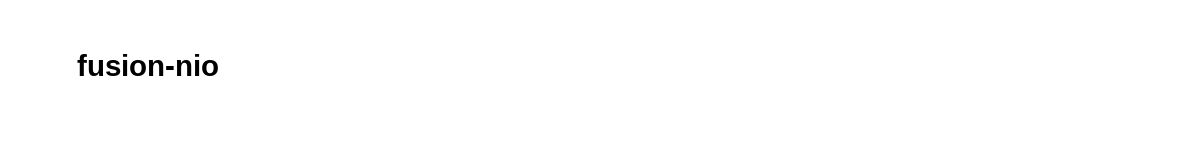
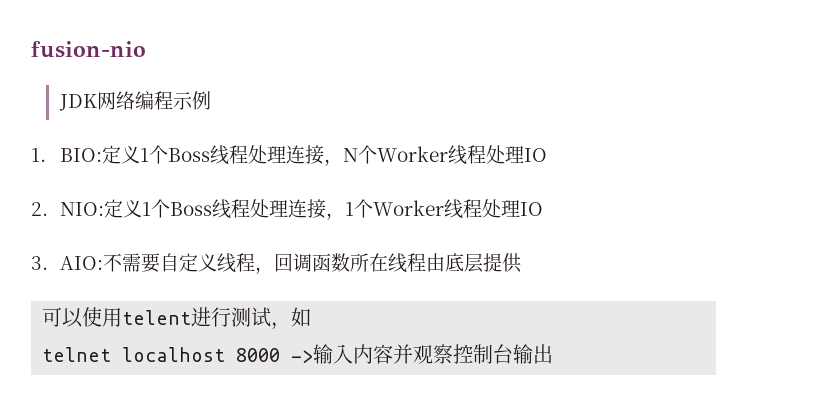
(219, 65) none -> [58,91,211,111] [31,145,547,166] [31,199,543,220] [31,253,522,274] [42,307,312,330] [42,344,554,364] // JDK网络编程示例 // 1. BIO:定义1个Boss线程处理连接，N个Worker线程处理IO // 2. NIO:定义1个Boss线程处理连接，1个Worker线程处理IO // 3. AIO:不需要自定义线程，回调函数所在线程由底层提供 // 可以使用telent进行测试，如 // telnet localhost 8000 ->输入内容并观察控制台输出

